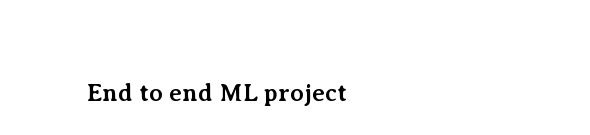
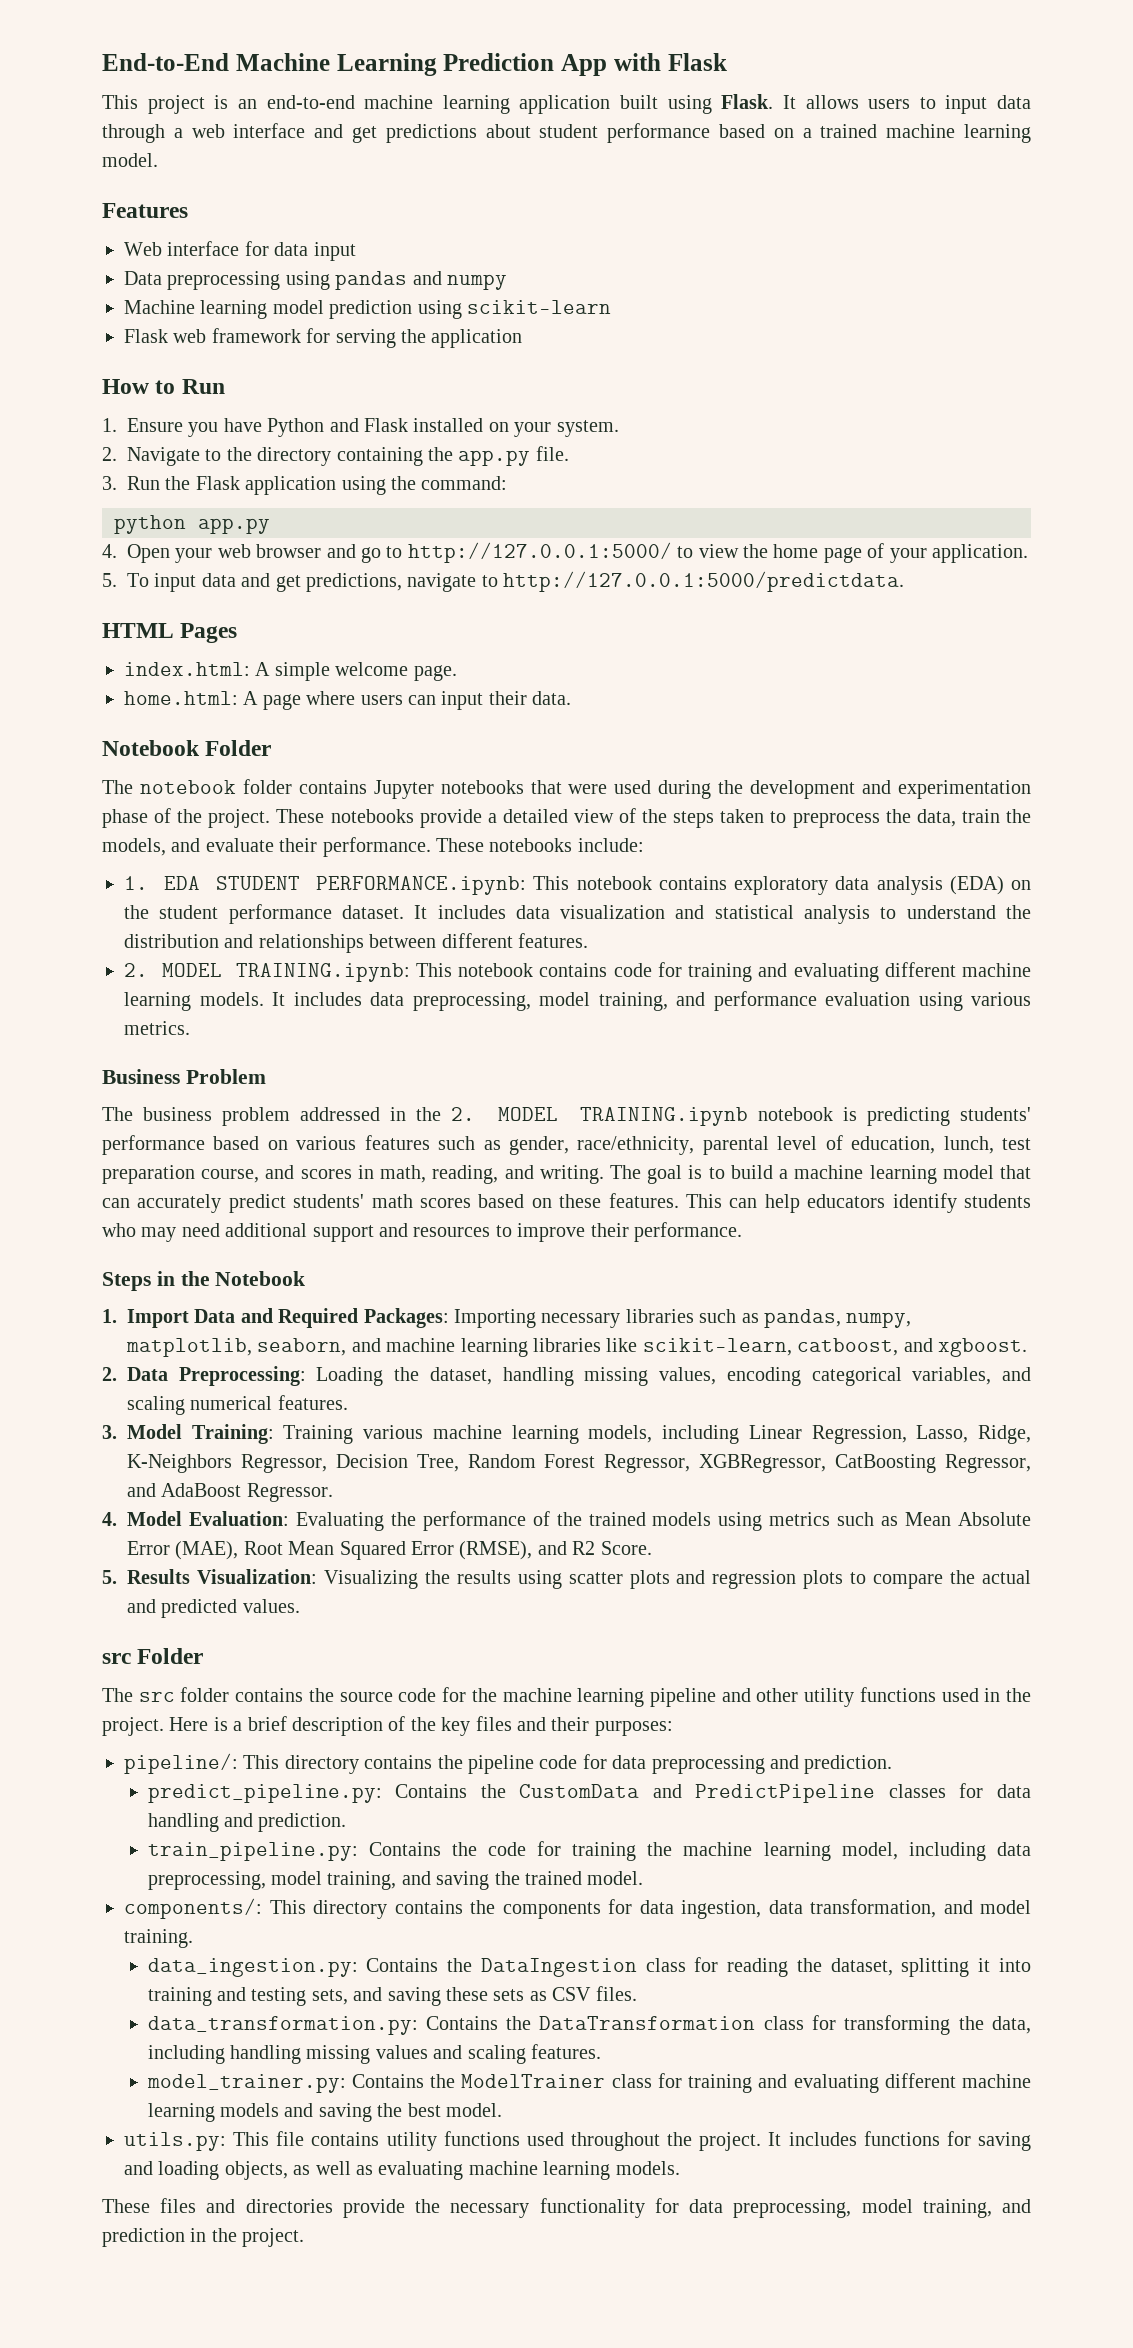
[87,83,348,106] End to end ML project -> [102,53,727,76] [102,94,1031,114] [102,123,1031,143] [102,153,158,167] [102,203,188,218] [124,241,356,261] [124,271,507,290] [124,300,611,319] [124,328,523,348] [102,379,225,394] [102,418,619,437] [102,446,569,466] [102,476,508,495] [114,515,270,534] [102,542,1028,563] [102,571,905,592] [102,623,238,643] [124,662,457,681] [124,691,572,710] [102,740,272,756] [102,779,1031,799] [102,808,1031,828] [102,837,644,857] [124,876,1031,895] [124,904,1031,924] [124,933,588,953] [124,962,1032,982] [124,991,1031,1011] [124,1021,190,1035] [102,1069,266,1084] [102,1107,1031,1126] [102,1135,1032,1155] [102,1165,1031,1184] [102,1193,1031,1213] [102,1222,742,1242] [102,1271,306,1291] [102,1308,912,1328] [126,1338,1027,1357] [102,1366,1031,1386] [127,1395,348,1415] [102,1424,1031,1444] [127,1454,1031,1473] [127,1483,333,1502] [102,1511,1032,1531] [127,1541,652,1560] [102,1569,1032,1589] [127,1599,300,1618] [102,1648,204,1664] [102,1687,1031,1707] [102,1716,673,1736] [124,1753,893,1774] [147,1783,1031,1803] [147,1813,347,1832] [147,1841,1031,1861] [147,1871,644,1890] [124,1898,1031,1919] [124,1929,193,1948] [147,1957,1031,1977] [147,1986,637,2006] [147,2015,1031,2035] [147,2044,601,2064] [146,2073,1031,2093] [147,2103,502,2122] [124,2131,1031,2151] [124,2161,680,2180] [102,2198,1032,2218] [102,2228,305,2247] End-to-End Machine Learning Prediction App with Flask // This project is an end-to-end machine learning application built using Flask. It allows users to input data through a web interface and get predictions about student performance based on a trained machine learning model. // Features // Web interface for data input // Data preprocessing using pandas and numpy // Machine learning model prediction using scikit-learn // Flask web framework for serving the application // How to Run // 1. Ensure you have Python and Flask installed on your system. // 2. Navigate to the directory containing the app.py file. // 3. Run the Flask application using the command: // python app.py // 4. Open your web browser and go to http://127.0.0.1:5000/ to view the home page of your application. // 5. To input data and get predictions, navigate to http://127.0.0.1:5000/predictdata. // HTML Pages // index.html: A simple welcome page. // home.html: A page where users can input their data. // Notebook Folder // The notebook folder contains Jupyter notebooks that were used during the development and experimentation phase of the project. These notebooks provide a detailed view of the steps taken to preprocess the data, train the models, and evaluate their performance. These notebooks include: // 1. EDA STUDENT PERFORMANCE.ipynb: This notebook contains exploratory data analysis (EDA) on the student performance dataset. It includes data visualization and statistical analysis to understand the distribution and relationships between different features. // 2. MODEL TRAINING.ipynb: This notebook contains code for training and evaluating different machine learning models. It includes data preprocessing, model training, and performance evaluation using various metrics. // Business Problem // The business problem addressed in the 2. MODEL TRAINING.ipynb notebook is predicting students' performance based on various features such as gender, race/ethnicity, parental level of education, lunch, test preparation course, and scores in math, reading, and writing. The goal is to build a machine learning model that can accurately predict students' math scores based on these features. This can help educators identify students who may need additional support and resources to improve their performance. // Steps in the Notebook // 1. Import Data and Required Packages: Importing necessary libraries such as pandas, numpy, matplotlib, seaborn, and machine learning libraries like scikit-learn, catboost, and xgboost. // 2. Data Preprocessing: Loading the dataset, handling missing values, encoding categorical variables, and scaling numerical features. // 3. Model Training: Training various machine learning models, including Linear Regression, Lasso, Ridge, K-Neighbors Regressor, Decision Tree, Random Forest Regressor, XGBRegressor, CatBoosting Regressor, and AdaBoost Regressor. // 4. Model Evaluation: Evaluating the performance of the trained models using metrics such as Mean Absolute Error (MAE), Root Mean Squared Error (RMSE), and R2 Score. // 5. Results Visualization: Visualizing the results using scatter plots and regression plots to compare the actual and predicted values. // src Folder // The src folder contains the source code for the machine learning pipeline and other utility functions used in the project. Here is a brief description of the key files and their purposes: // pipeline/: This directory contains the pipeline code for data preprocessing and prediction. // predict_pipeline.py: Contains the CustomData and PredictPipeline classes for data handling and prediction. // train_pipeline.py: Contains the code for training the machine learning model, including data preprocessing, model training, and saving the trained model. // components/: This directory contains the components for data ingestion, data transformation, and model training. // data_ingestion.py: Contains the DataIngestion class for reading the dataset, splitting it into training and testing sets, and saving these sets as CSV files. // data_transformation.py: Contains the DataTransformation class for transforming the data, including handling missing values and scaling features. // model_trainer.py: Contains the ModelTrainer class for training and evaluating different machine learning models and saving the best model. // utils.py: This file contains utility functions used throughout the project. It includes functions for saving and loading objects, as well as evaluating machine learning models. // These files and directories provide the necessary functionality for data preprocessing, model training, and prediction in the project.

